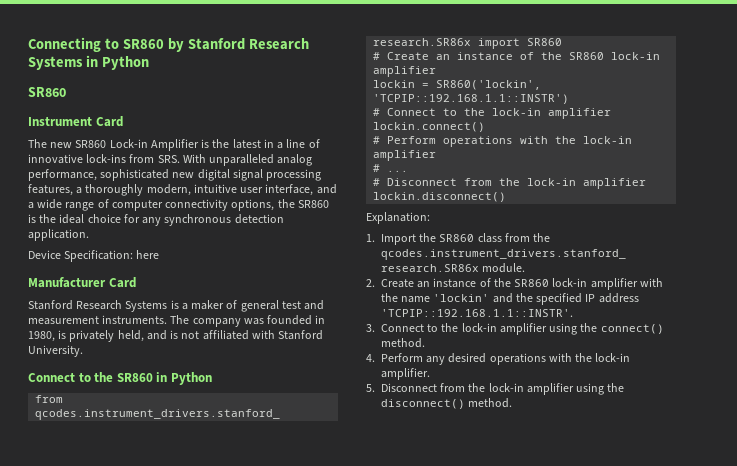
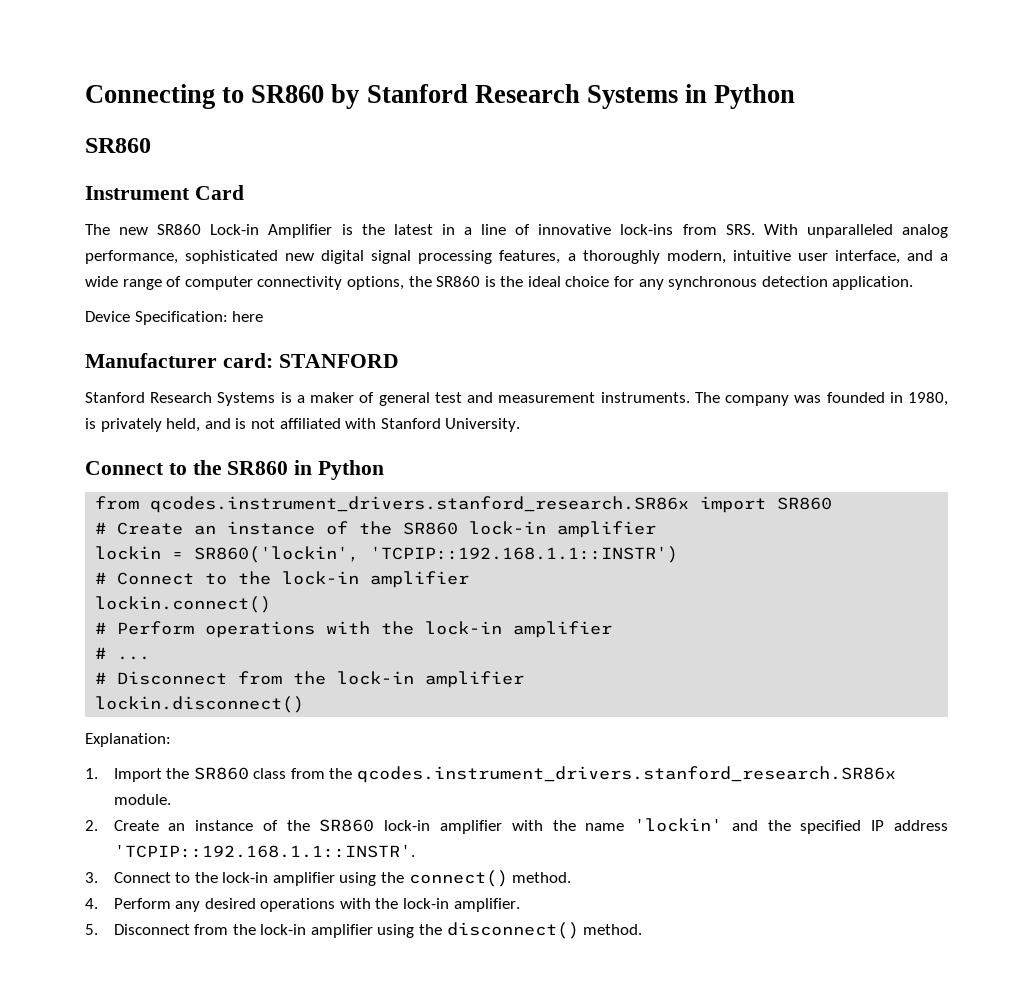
[108,277,136,288] Card -> [222,353,399,368] card: STANFORD

